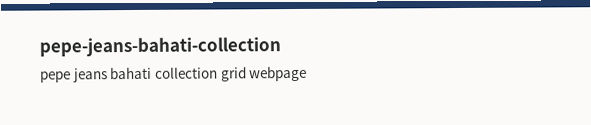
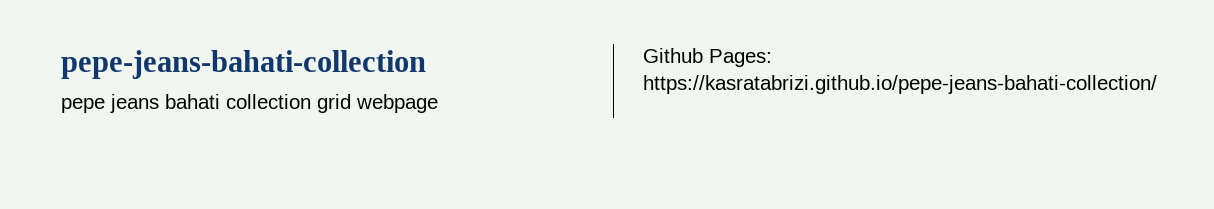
(308, 73) none -> [643,48,772,67] [643,75,1157,94] // Github Pages: https://kasratabrizi.github.io/pepe-jeans-bahati-collection/

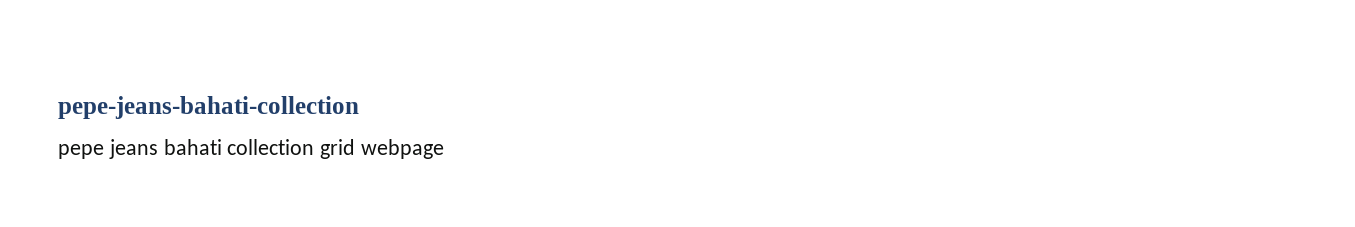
[643,48,772,67] [643,75,1157,94] // Github Pages: https://kasratabrizi.github.io/pepe-jeans-bahati-collection/ -> (445, 149) none

